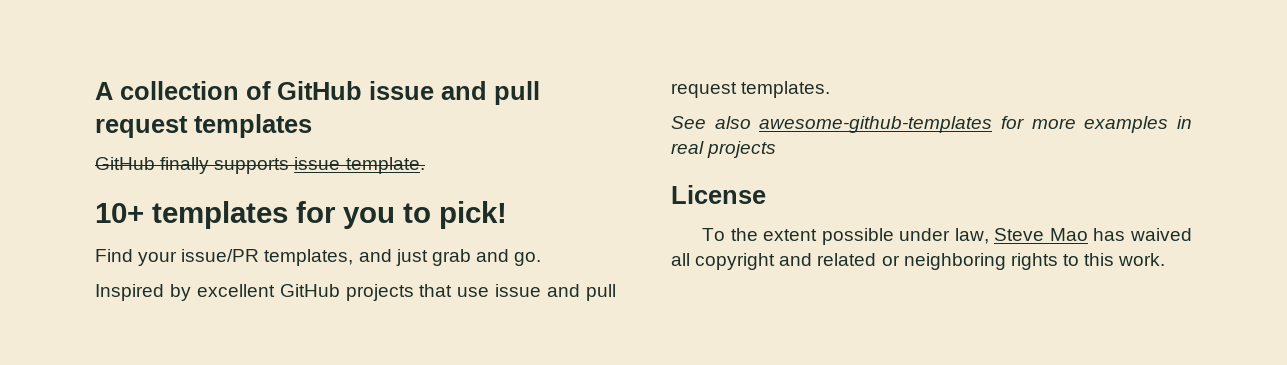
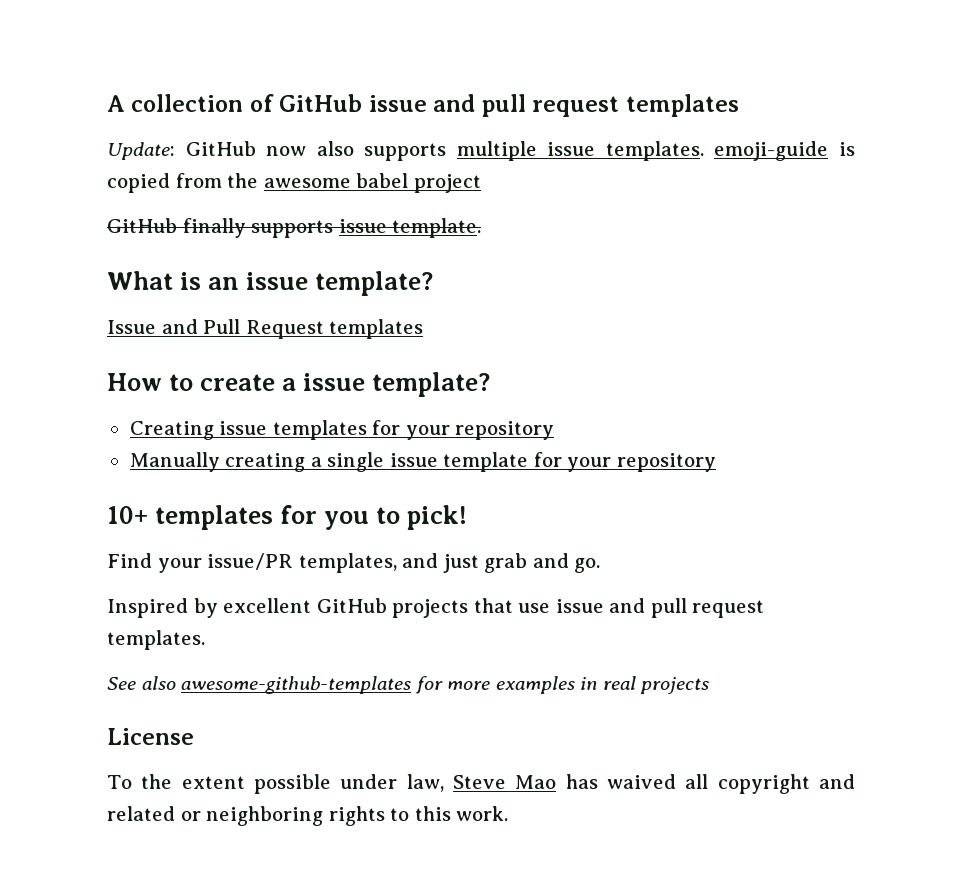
(312, 126) none -> [107,141,855,161] [107,173,481,193] // Update: GitHub now also supports multiple issue templates. emoji-guide is copied from the awesome babel project
(425, 165) none -> [107,271,434,296] [107,319,424,339] [107,372,491,397] [129,420,555,440] [129,452,716,472] // What is an issue template? // Issue and Pull Request templates // How to create a issue template? // Creating issue templates for your repository // Manually creating a single issue template for your repository

